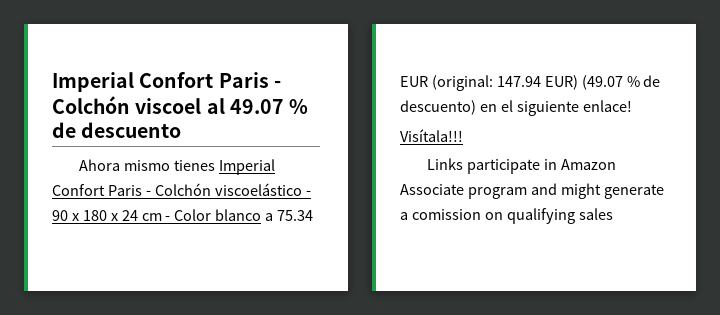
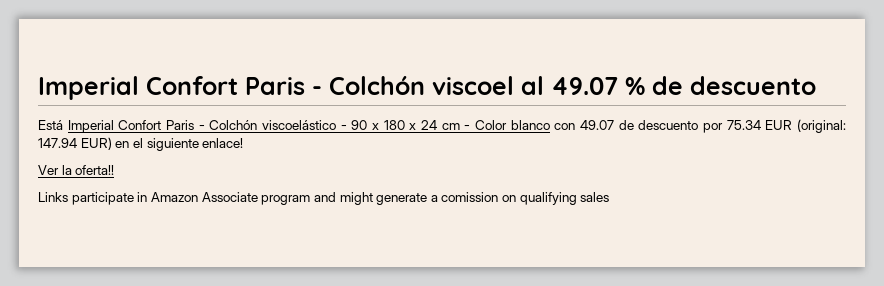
[78,159,215,171] Ahora mismo tienes -> [38,120,63,130] Está
[265,213,274,221] a -> [554,120,723,133] con 49.07 de descuento por
[581,75,661,90] [400,100,476,115] (49.07 % de descuento) -> (112, 143) none
[400,129,463,142] Visítala!!! -> [38,165,115,175] Ver la oferta!!

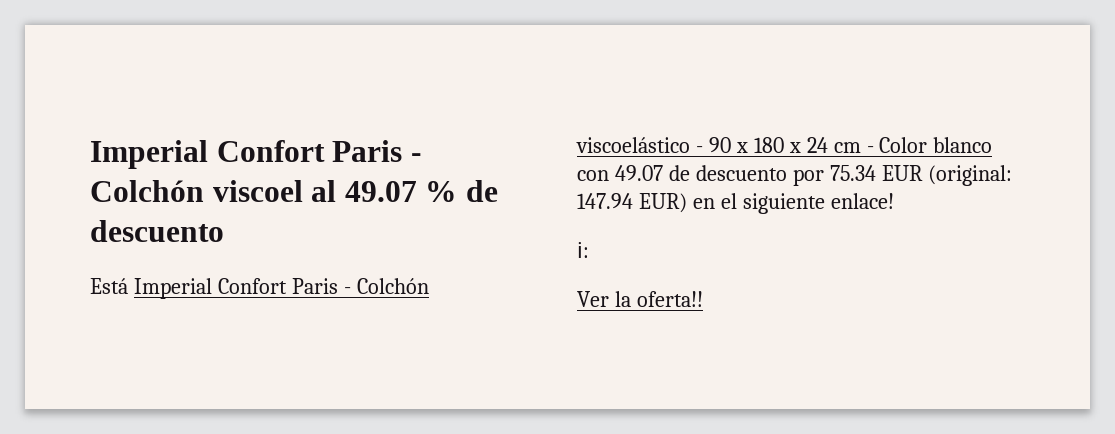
(244, 143) none -> [577,242,589,258] // ℹ:
[38,192,610,205] // Links participate in Amazon Associate program and might generate a comission on qualifying sales -> (703, 299) none

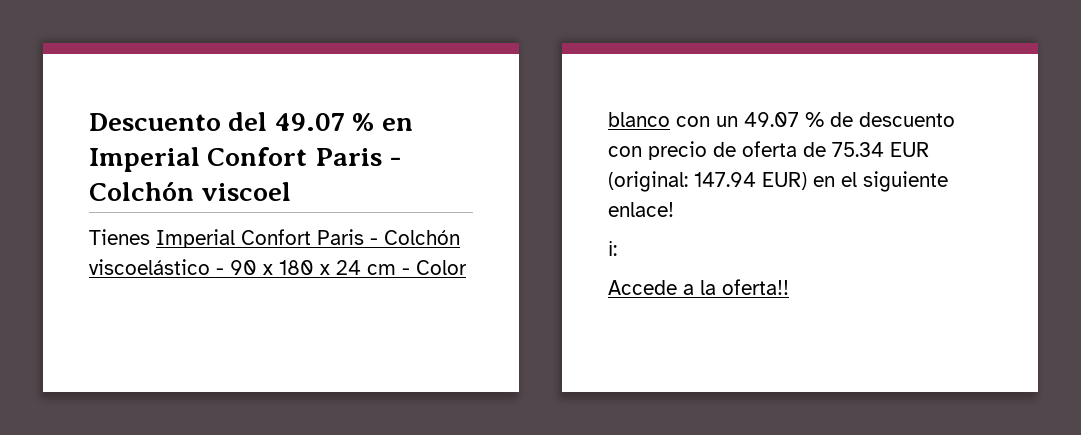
(90, 154) none -> [89,112,413,131] Descuento del 49.07 % en
[311,180,498,202] [90,220,224,242] [90,278,128,294] al 49.07 % de descuento // Está -> [89,229,150,245] // Tienes
[614,165,824,186] 49.07 de descuento por -> [716,112,955,127] [608,141,826,160] un 49.07 % de descuento con precio de oferta de
[577,291,609,307] Ver -> [608,280,694,295] Accede a

